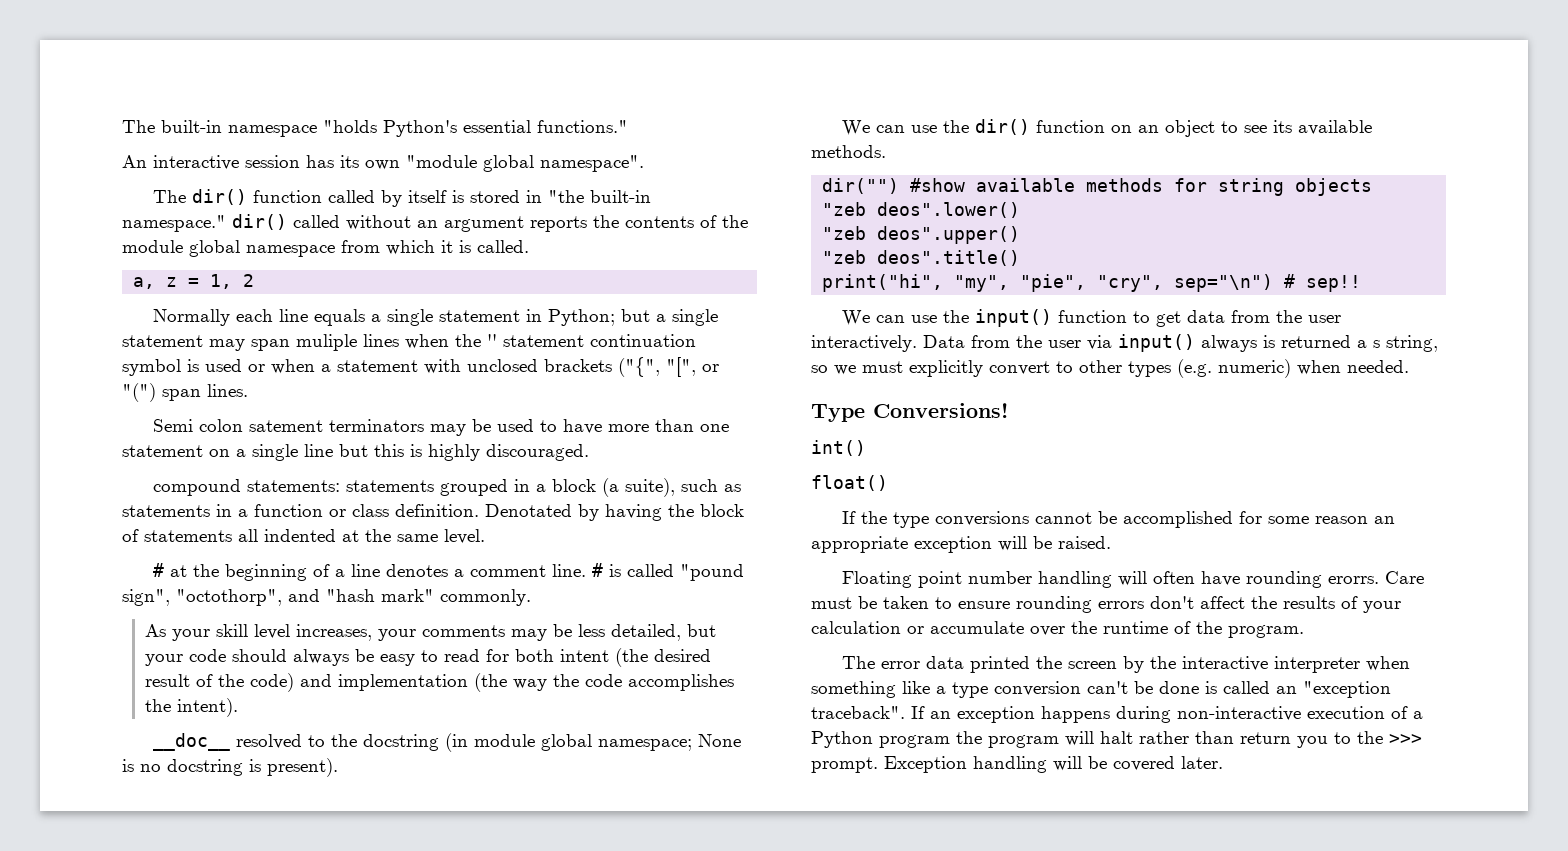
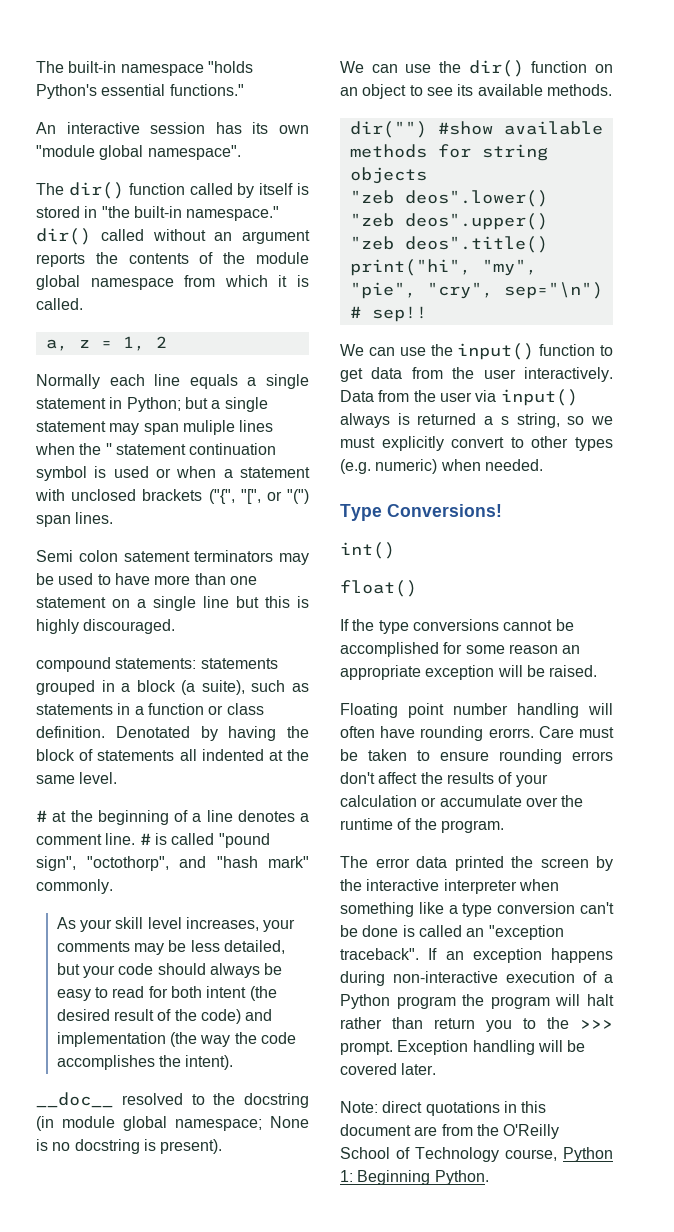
(1223, 762) none -> [340,1101,547,1116] [340,1124,560,1139] [340,1147,613,1162] [340,1170,489,1185] // Note: direct quotations in this document are from the O'Reilly School of Technology course, Python 1: Beginning Python.

